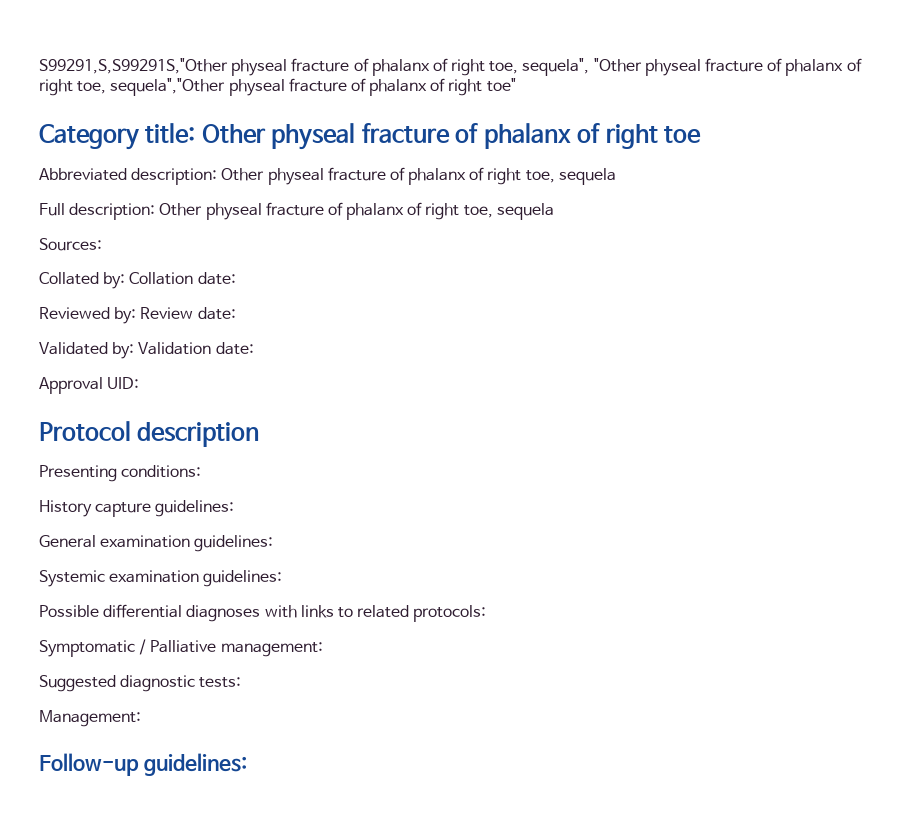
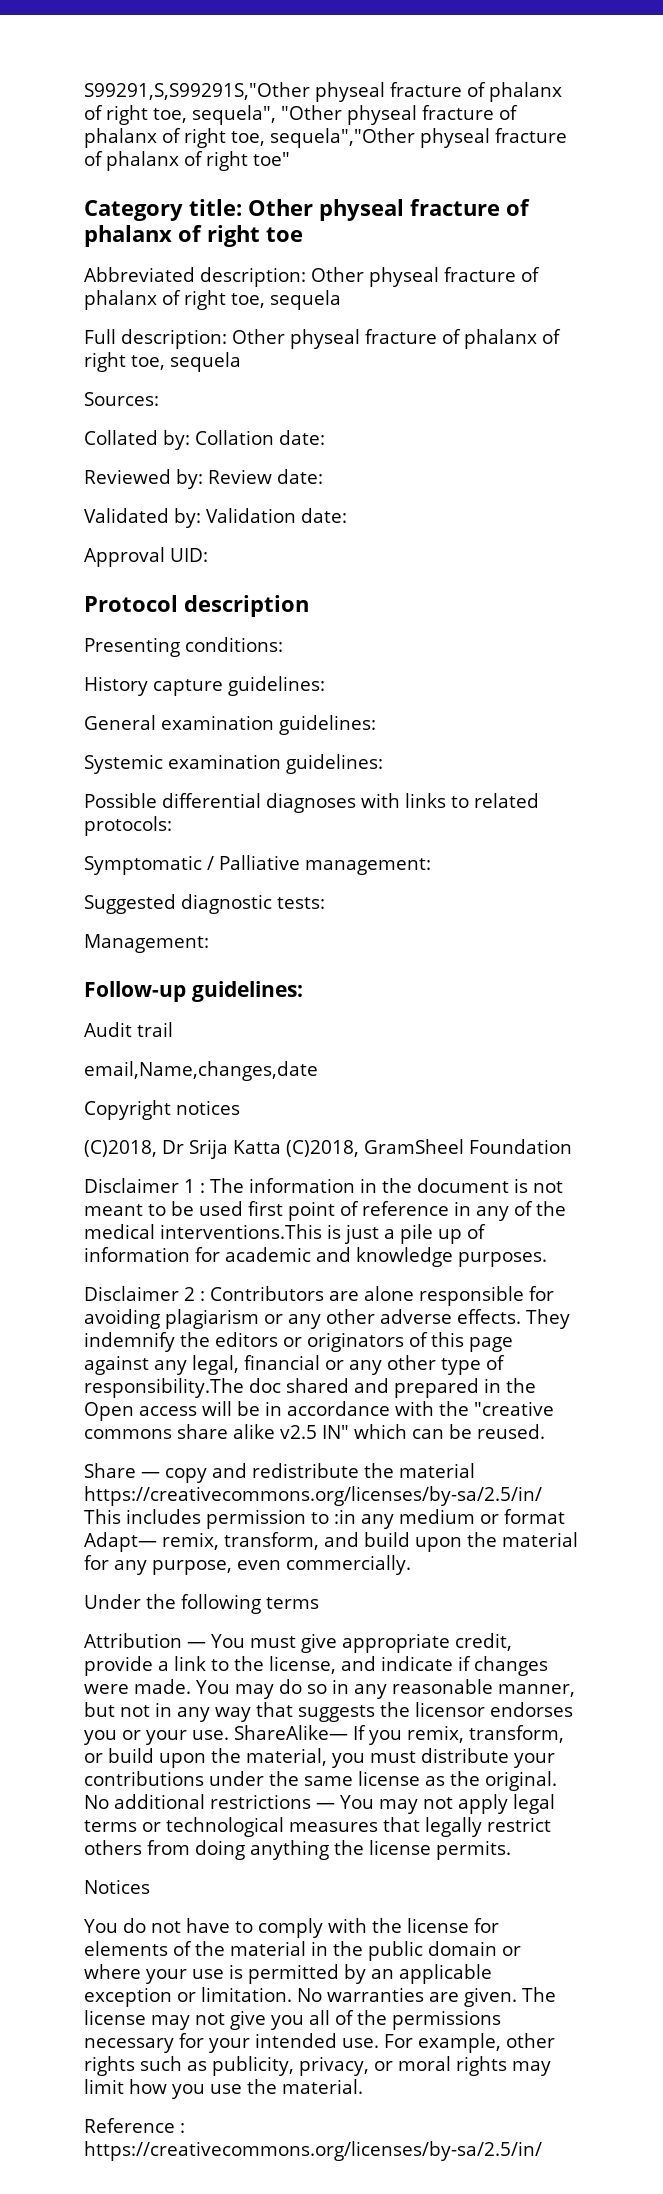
(247, 764) none -> [84,1022,173,1037] [84,1061,318,1081] [84,1100,240,1120] [84,1139,572,1159] [84,1178,563,1193] [84,1201,566,1221] [84,1224,486,1244] [84,1247,547,1267] [84,1286,554,1306] [84,1309,570,1329] [84,1332,513,1352] [84,1355,505,1375] [84,1378,536,1398] [84,1401,554,1421] [84,1424,545,1439] [84,1463,475,1483] [84,1486,542,1506] [84,1509,565,1529] [84,1532,578,1552] [84,1555,411,1575] [84,1594,319,1614] [84,1633,512,1653] [84,1656,548,1676] [84,1679,575,1699] [84,1702,573,1722] [84,1725,564,1745] [84,1748,555,1768] [84,1771,557,1791] [84,1794,555,1814] [84,1817,551,1837] [84,1840,511,1860] [84,1879,150,1894] [84,1918,499,1938] [84,1941,521,1961] [84,1964,492,1984] [84,1987,556,2007] [84,2010,501,2030] [84,2033,555,2053] [84,2056,551,2076] [84,2079,363,2099] [84,2118,185,2133] [84,2141,542,2161] // Audit trail // email,Name,changes,date // Copyright notices // (C)2018, Dr Srija Katta (C)2018, GramSheel Foundation // Disclaimer 1 : The information in the document is not meant to be used first point of reference in any of the medical interventions.This is just a pile up of information for academic and knowledge purposes. // Disclaimer 2 : Contributors are alone responsible for avoiding plagiarism or any other adverse effects. They indemnify the editors or originators of this page against any legal, financial or any other type of responsibility.The doc shared and prepared in the Open access will be in accordance with the "creative commons share alike v2.5 IN" which can be reused. // Share — copy and redistribute the material https://creativecommons.org/licenses/by-sa/2.5/in/ This includes permission to :in any medium or format Adapt— remix, transform, and build upon the material for any purpose, even commercially. // Under the following terms // Attribution — You must give appropriate credit, provide a link to the license, and indicate if changes were made. You may do so in any reasonable manner, but not in any way that suggests the licensor endorses you or your use. ShareAlike— If you remix, transform, or build upon the material, you must distribute your contributions under the same license as the original. No additional restrictions — You may not apply legal terms or technological measures that legally restrict others from doing anything the license permits. // Notices // You do not have to comply with the license for elements of the material in the public domain or where your use is permitted by an applicable exception or limitation. No warranties are given. The license may not give you all of the permissions necessary for your intended use. For example, other rights such as publicity, privacy, or moral rights may limit how you use the material. // Reference : https://creativecommons.org/licenses/by-sa/2.5/in/

